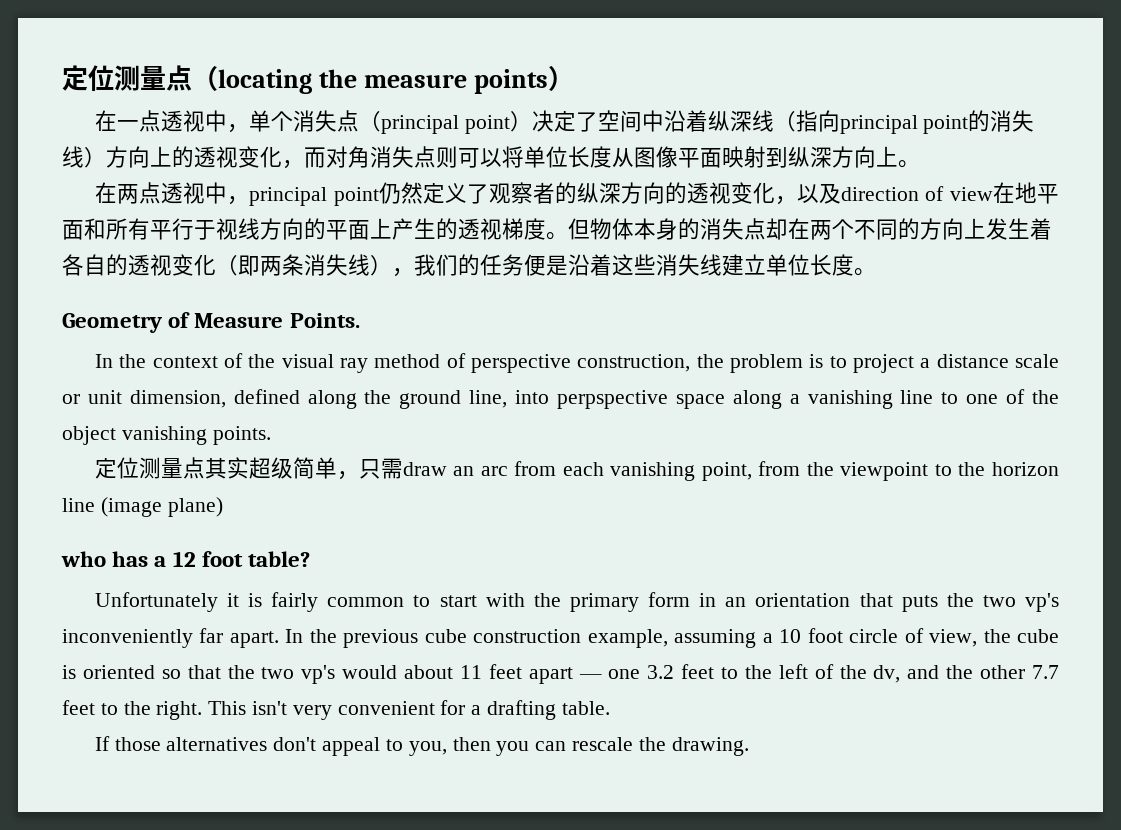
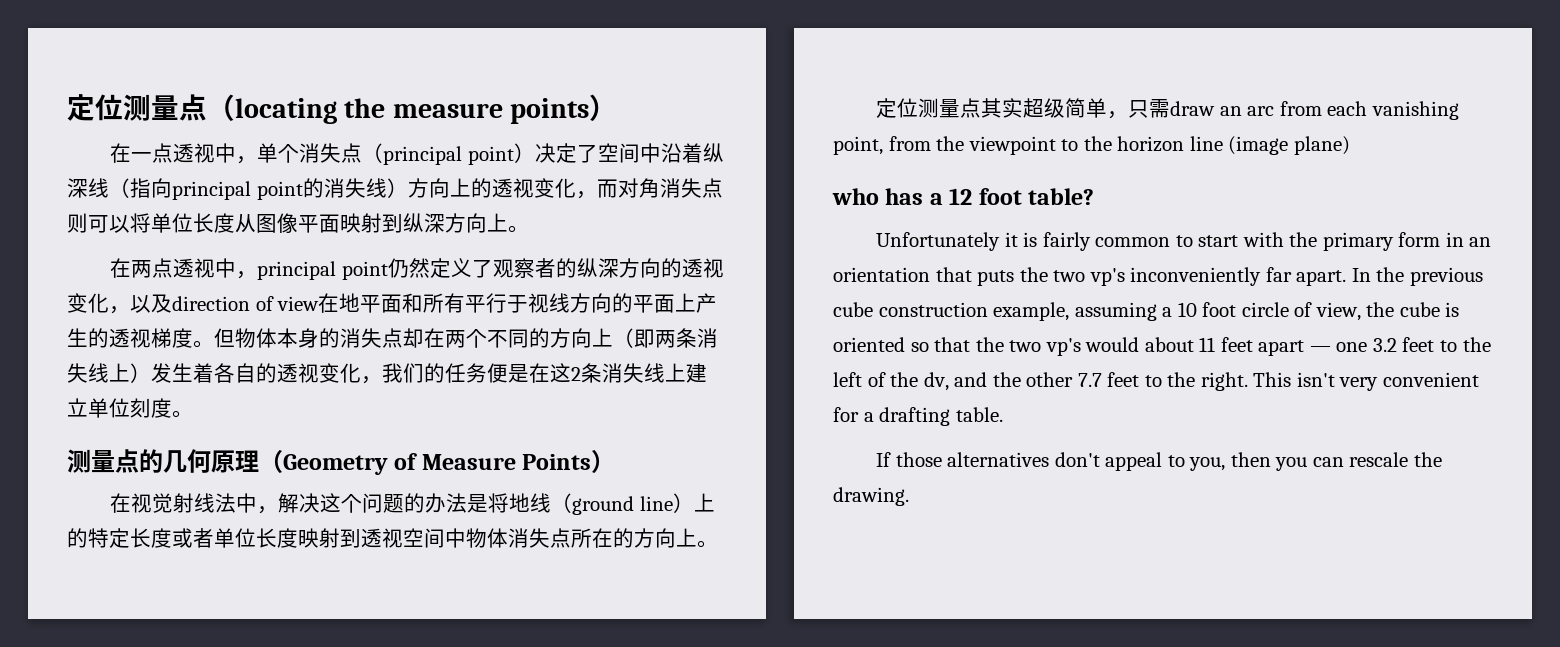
(986, 228) none -> [613,328,718,348] [67,363,151,383] （即两条消失线上）
[216,254,722,277] （即两条消失线），我们的任务便是沿着这些消失线 -> [361,363,686,384] ，我们的任务便是在这2条消失线上
[810,254,832,276] 长 -> [130,398,151,418] 刻
[62,312,360,333] [94,353,1060,373] [62,389,1060,409] [62,426,271,445] Geometry of Measure Points. // In the context of the visual ray method of perspective construction, the problem is to project a distance scale or unit dimension, defined along the ground line, into perpspective space along a vanishing line to one of the object vanishing points. -> [67,449,616,475] [110,493,715,515] [67,528,718,548] 测量点的几何原理（Geometry of Measure Points） // 在视觉射线法中，解决这个问题的办法是将地线（ground line）上的特定长度或者单位长度映射到透视空间中物体消失点所在的方向上。

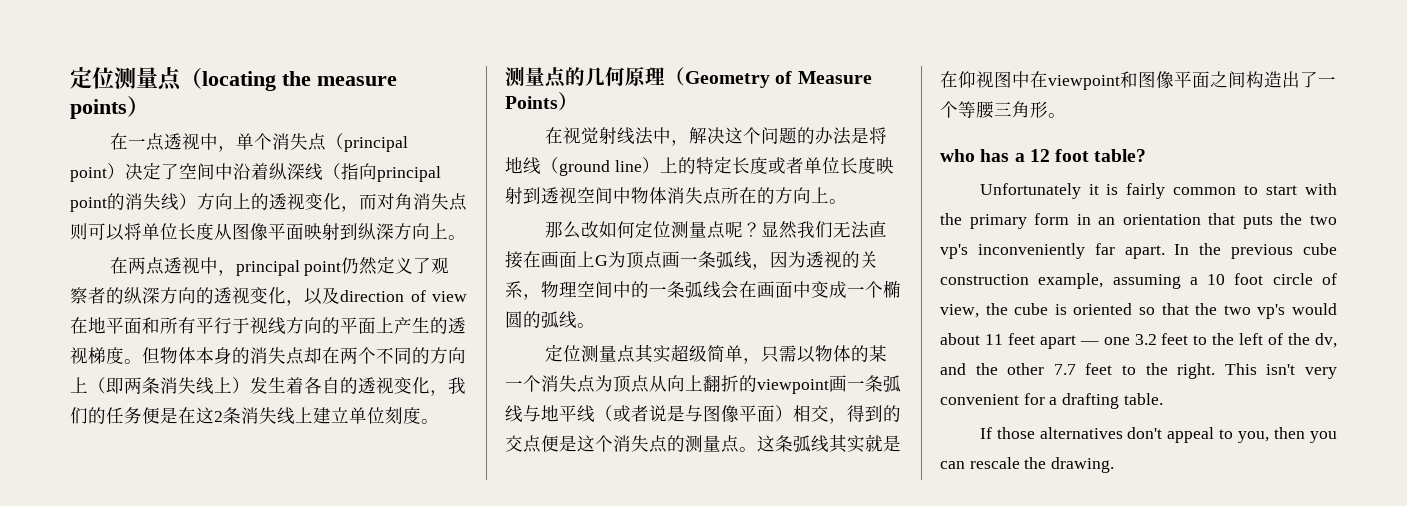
(718, 544) none -> [544,220,887,239] [505,251,878,270] [505,280,901,300] [505,311,595,329] // 那么改如何定位测量点呢？显然我们无法直接在画面上G为顶点画一条弧线，因为透视的关系，物理空间中的一条弧线会在画面中变成一个椭圆的弧线。
[1170,101,1459,120] [833,136,1350,155] draw an arc from each vanishing point, from the viewpoint to the horizon line (image plane) -> [796,345,887,363] [505,375,901,394] [505,405,901,424] [505,434,901,453] [940,71,1336,90] [940,101,1066,119] 以物体的某一个消失点为顶点从向上翻折的viewpoint画一条弧线与地平线（或者说是与图像平面）相交，得到的交点便是这个消失点的测量点。这条弧线其实就是在仰视图中在viewpoint和图像平面之间构造出了一个等腰三角形。

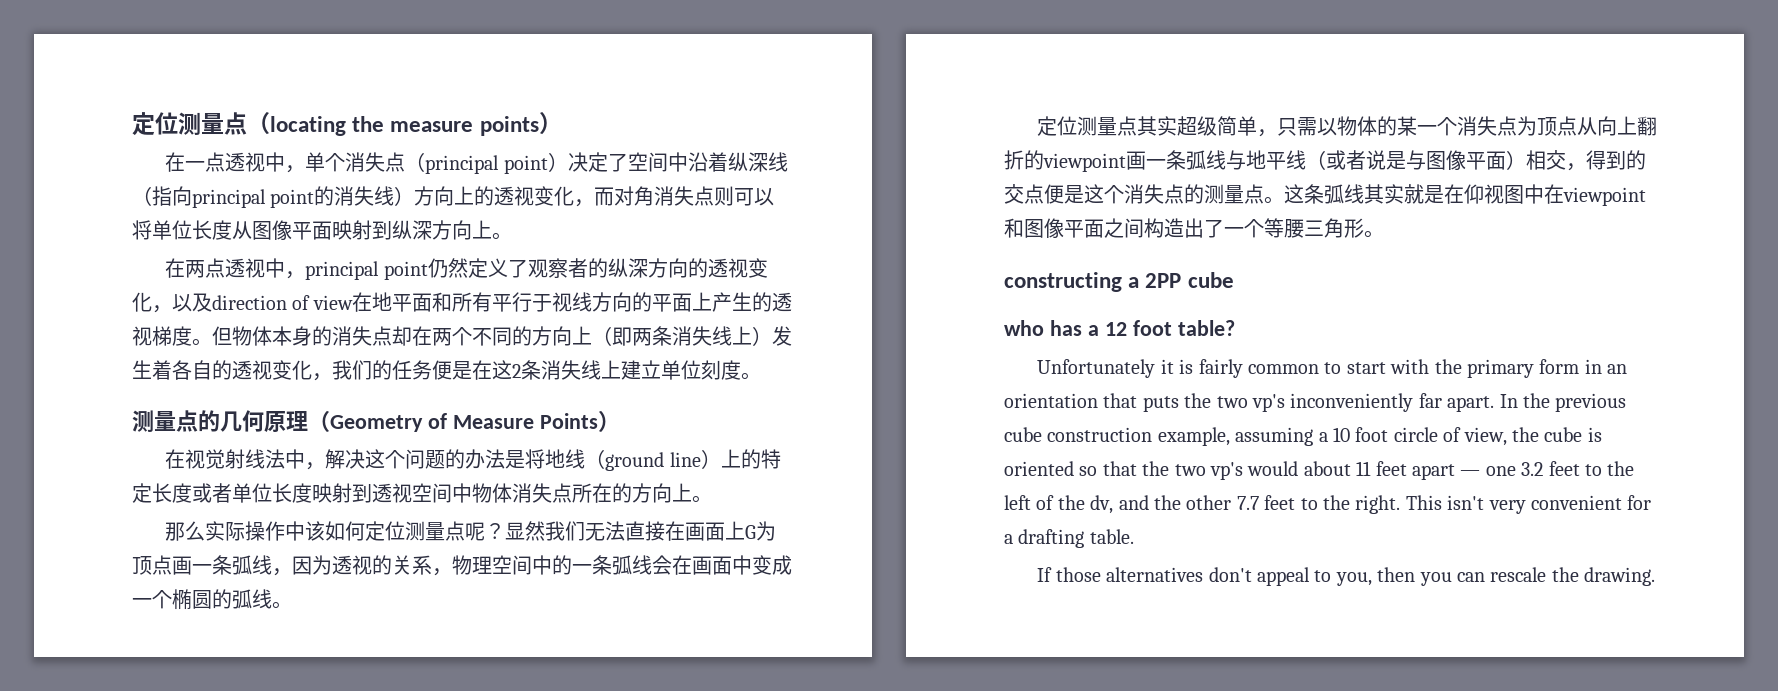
[580,221,599,238] 改 -> [205,521,326,541] 实际操作中该
(1066, 115) none -> [1004,272,1234,292] // constructing a 2PP cube

